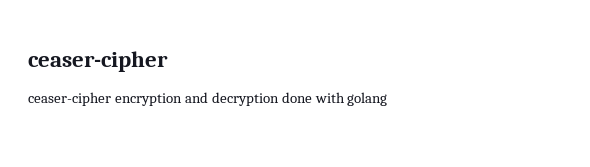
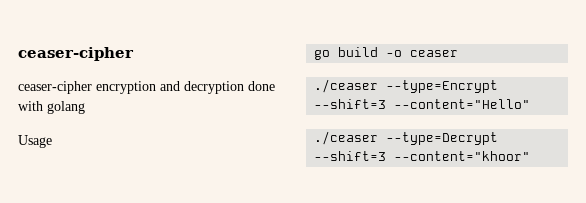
(388, 99) none -> [18,135,52,148] [314,47,459,60] [314,79,499,93] [314,99,531,109] [314,131,499,145] [314,151,531,161] // Usage // go build -o ceaser // ./ceaser --type=Encrypt --shift=3 --content="Hello" // ./ceaser --type=Decrypt --shift=3 --content="khoor"

